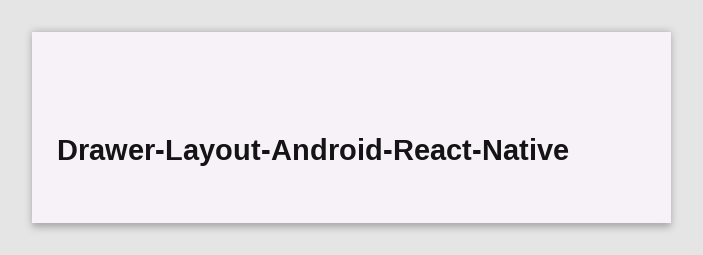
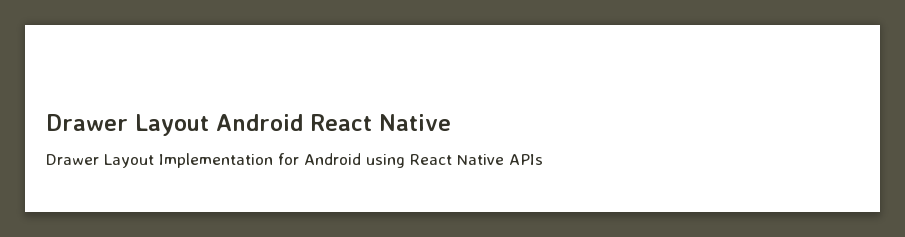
[57,138,569,166] Drawer-Layout-Android-React-Native -> [46,114,451,136] [46,153,543,168] Drawer Layout Android React Native // Drawer Layout Implementation for Android using React Native APIs

